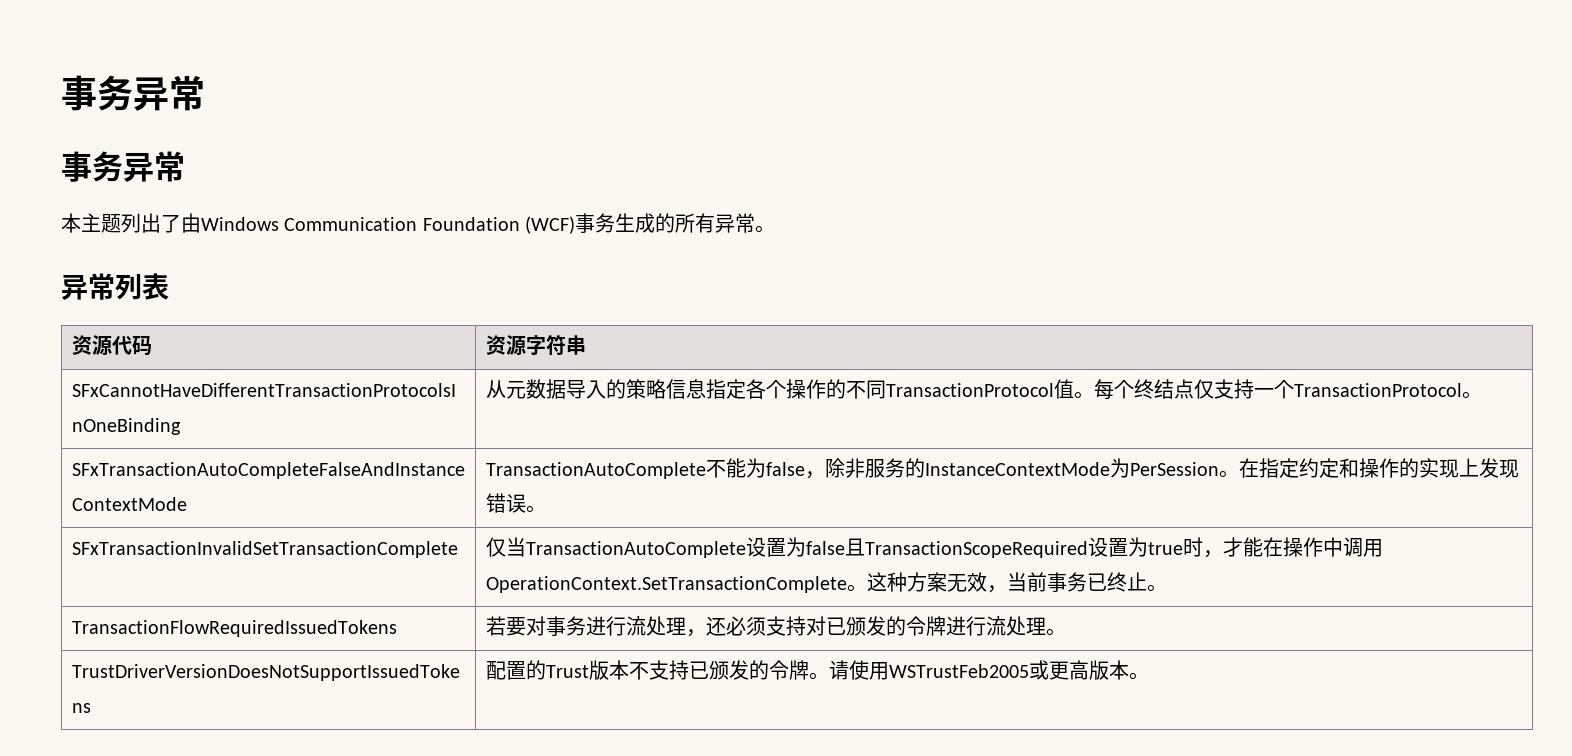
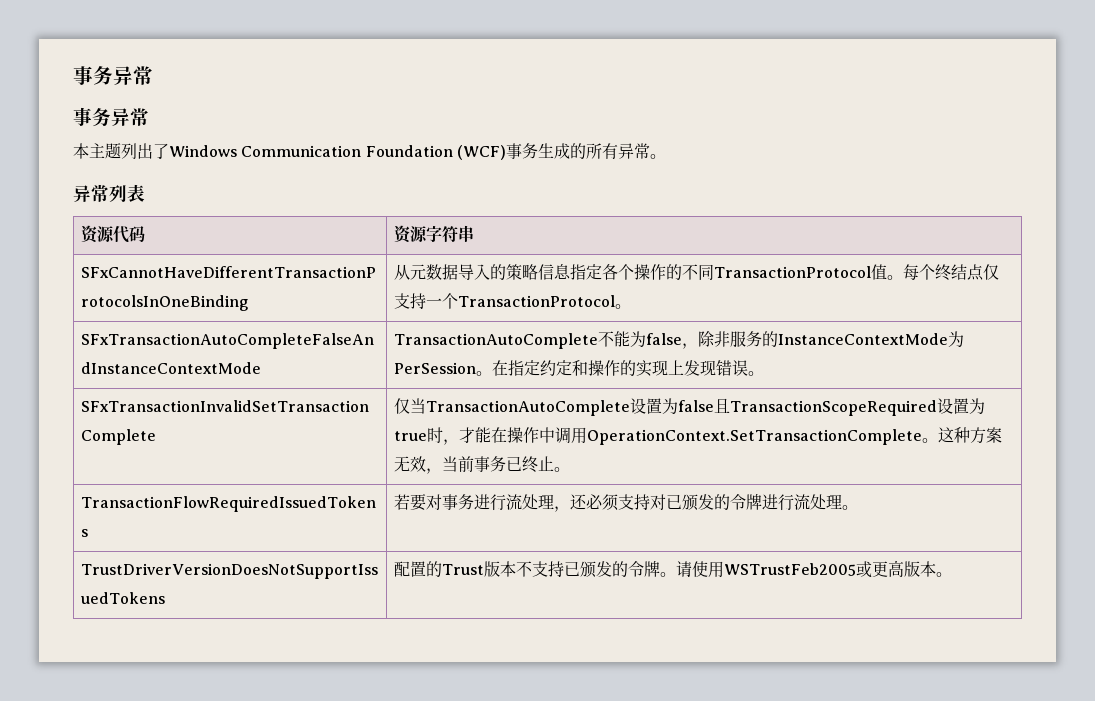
[181,213,201,233] 由 -> (169, 151) none

